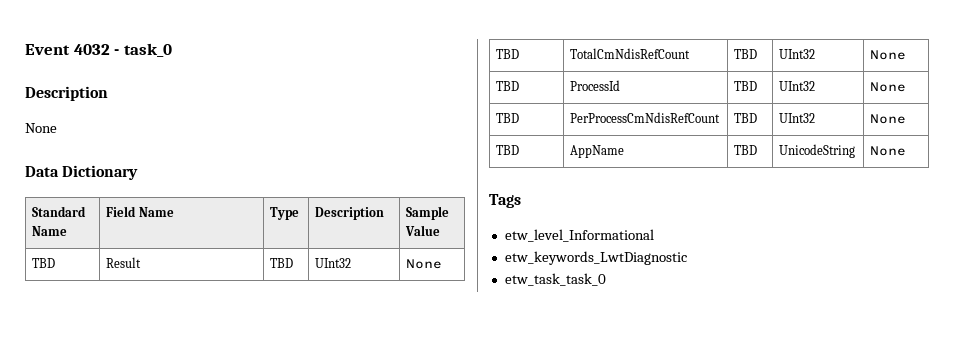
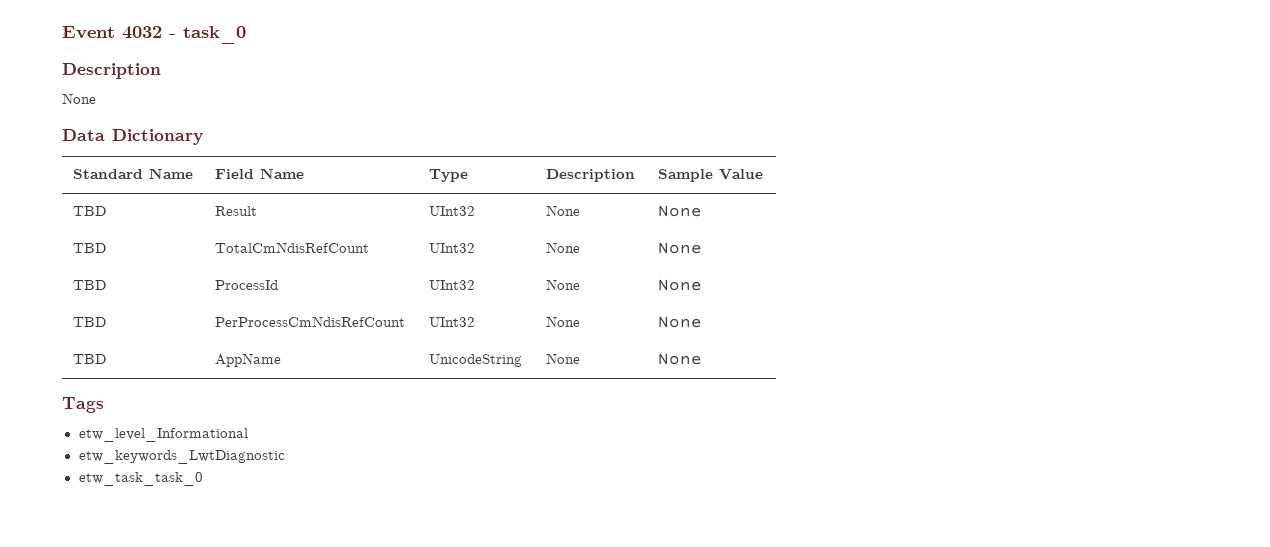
[270,258,294,268] [315,258,352,268] TBD | UInt32 -> [429,206,476,216] [546,205,581,216] UInt32 | None
[734,49,758,59] [779,49,816,59] TBD | UInt32 -> [429,243,476,253] [546,242,581,253] UInt32 | None
[734,81,758,91] [779,81,816,91] TBD | UInt32 -> [429,280,476,290] [546,279,581,290] UInt32 | None
[734,113,758,123] [779,113,816,123] TBD | UInt32 -> [429,317,476,327] [546,316,581,327] UInt32 | None
[734,145,758,155] [779,144,856,158] TBD | UnicodeString -> [429,354,523,367] [546,353,581,364] UnicodeString | None

